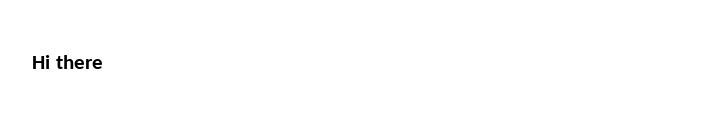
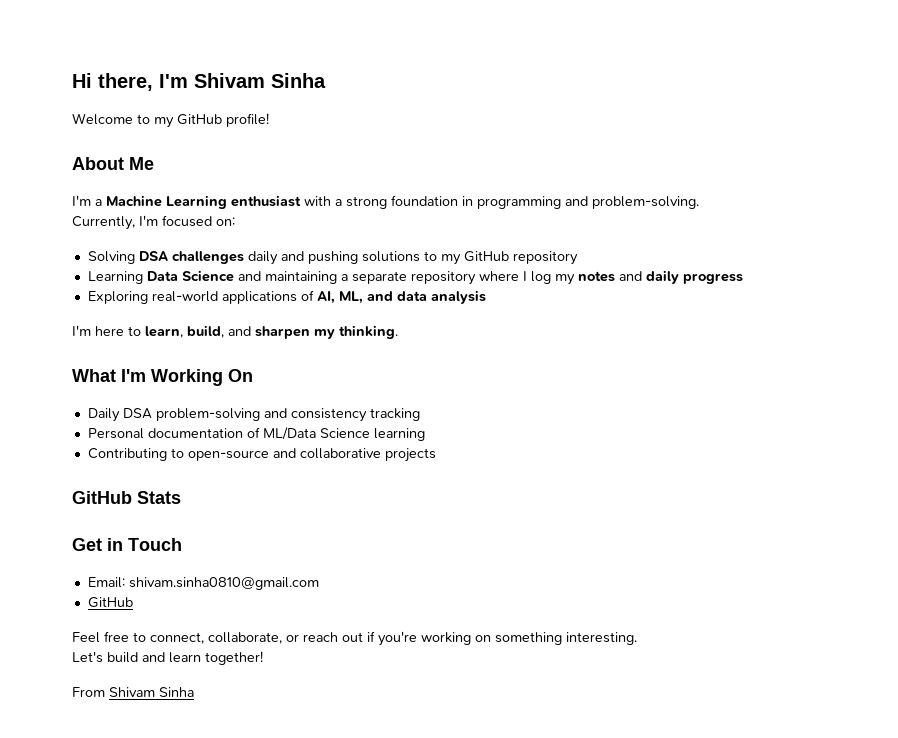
[55,55,103,69] there -> [98,73,326,91] [72,113,269,128] [72,157,154,170] [72,195,699,209] [72,215,235,230] [87,251,578,265] [87,270,743,285] [87,290,486,304] [72,325,398,339] [72,369,253,386] [87,408,420,422] [87,427,425,441] [87,448,436,462] [72,491,181,504] [72,538,182,551] [87,577,319,590] [87,597,133,608] [72,631,637,646] [72,651,263,665] [72,687,194,697] there, I'm Shivam Sinha // Welcome to my GitHub profile! // About Me // I'm a Machine Learning enthusiast with a strong foundation in programming and problem-solving. // Currently, I'm focused on: // Solving DSA challenges daily and pushing solutions to my GitHub repository // Learning Data Science and maintaining a separate repository where I log my notes and daily progress // Exploring real-world applications of AI, ML, and data analysis // I'm here to learn, build, and sharpen my thinking. // What I'm Working On // Daily DSA problem-solving and consistency tracking // Personal documentation of ML/Data Science learning // Contributing to open-source and collaborative projects // GitHub Stats // Get in Touch // Email: shivam.sinha0810@gmail.com // GitHub // Feel free to connect, collaborate, or reach out if you're working on something interesting. // Let's build and learn together! // From Shivam Sinha

